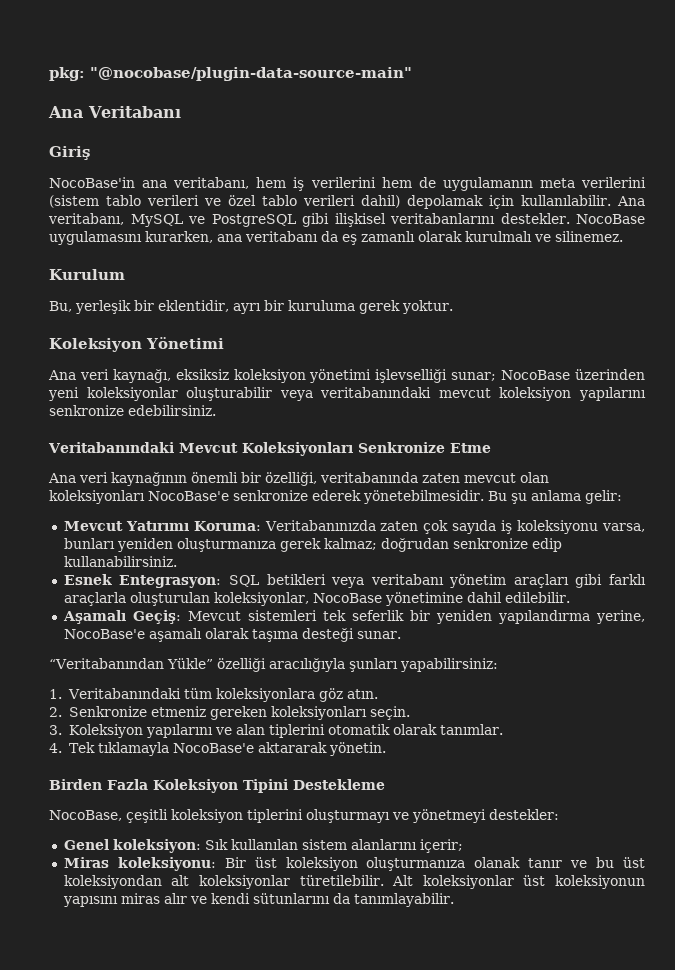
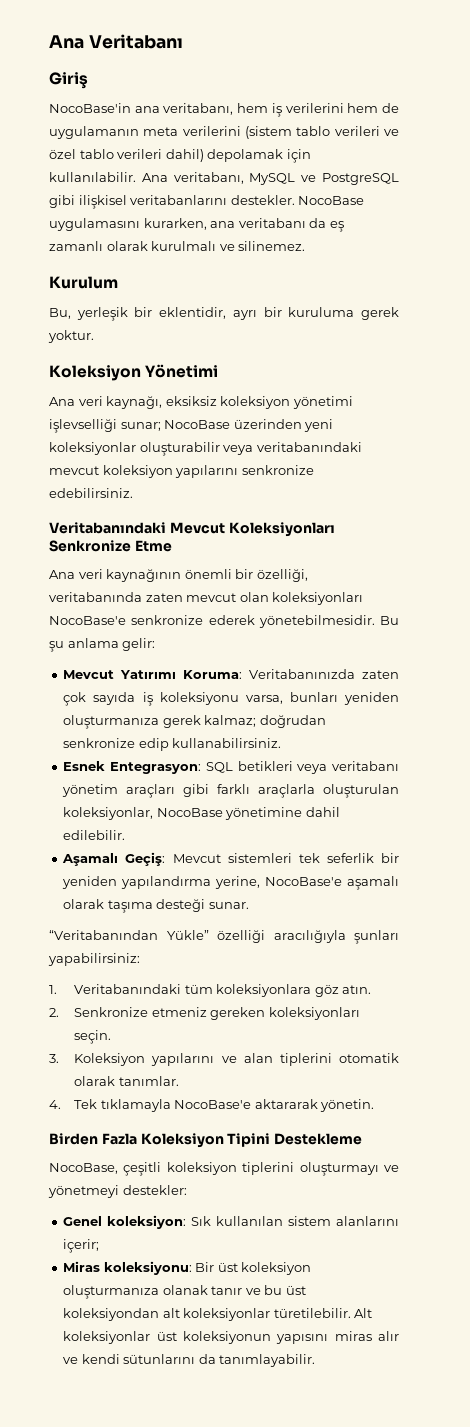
[49,67,412,81] pkg: "@nocobase/plugin-data-source-main" // -> (49, 42) none

